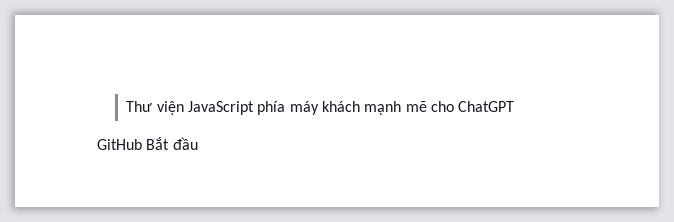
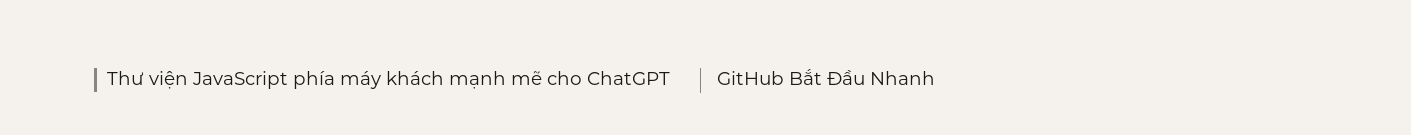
[172,137,198,150] đầu -> [827,70,935,85] Đầu Nhanh

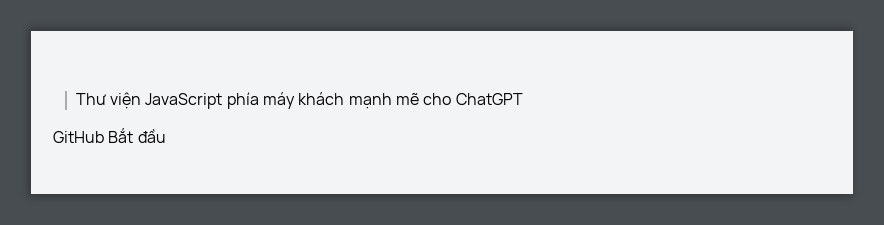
[827,70,935,85] Đầu Nhanh -> [137,129,166,143] đầu

